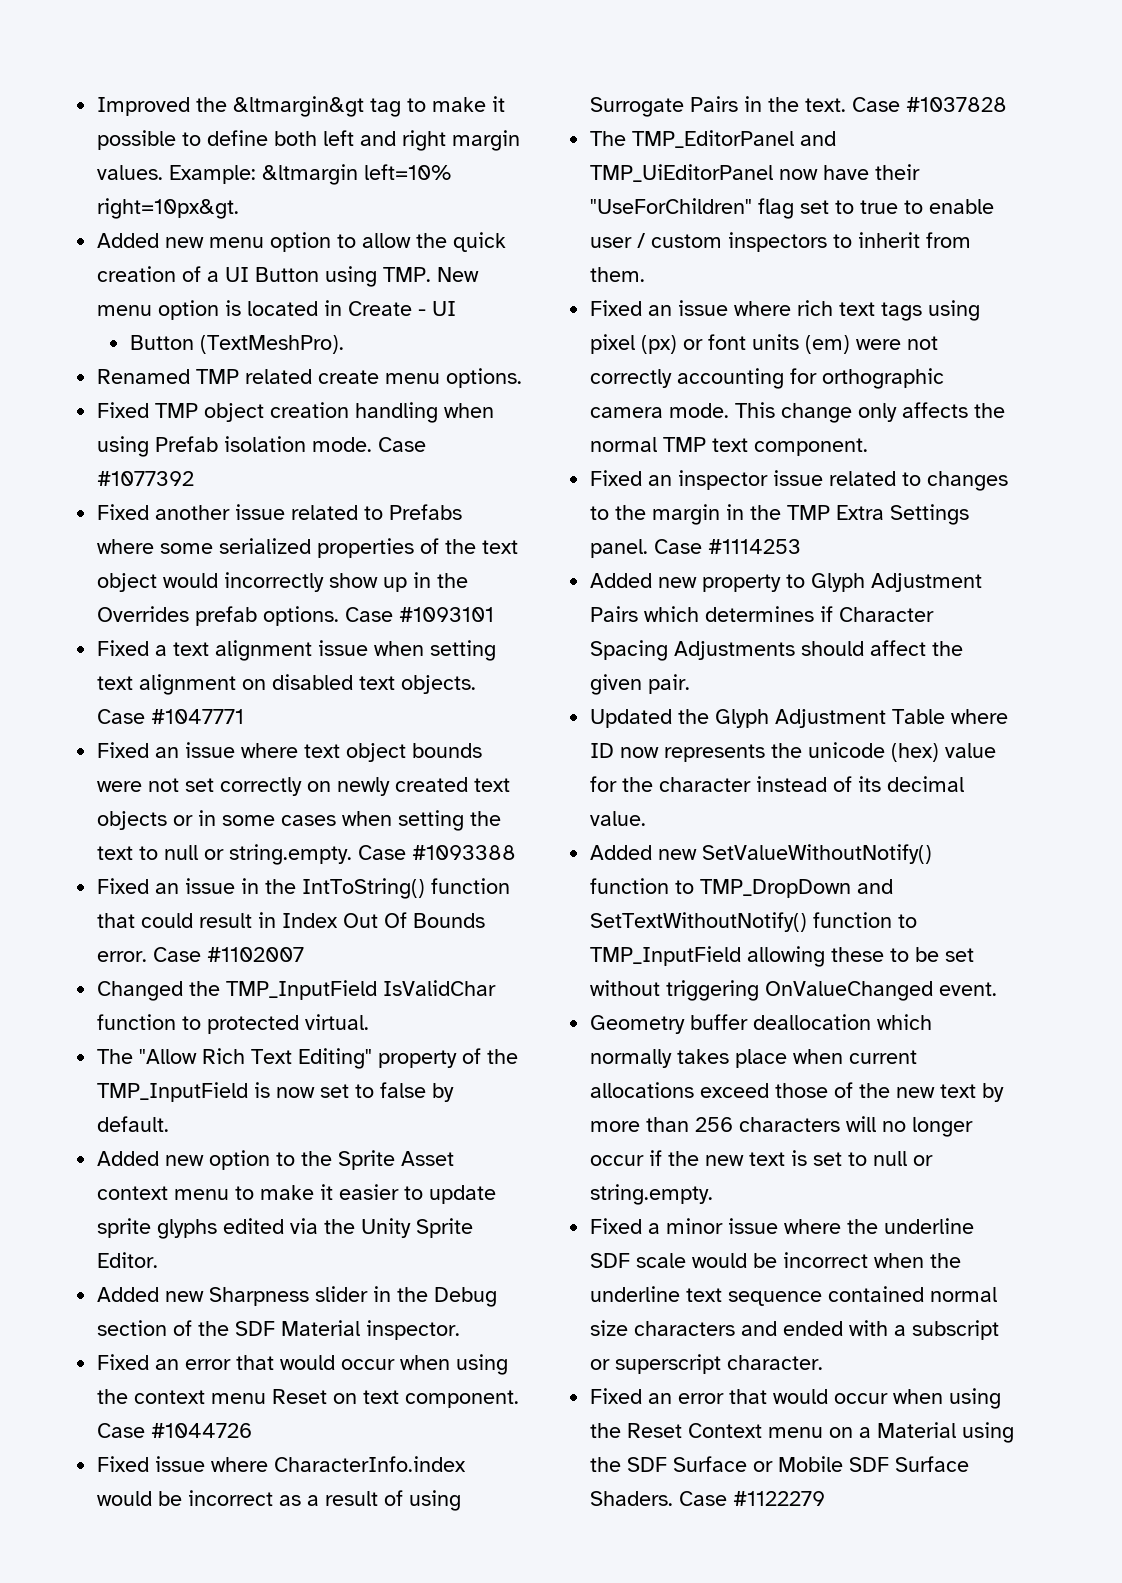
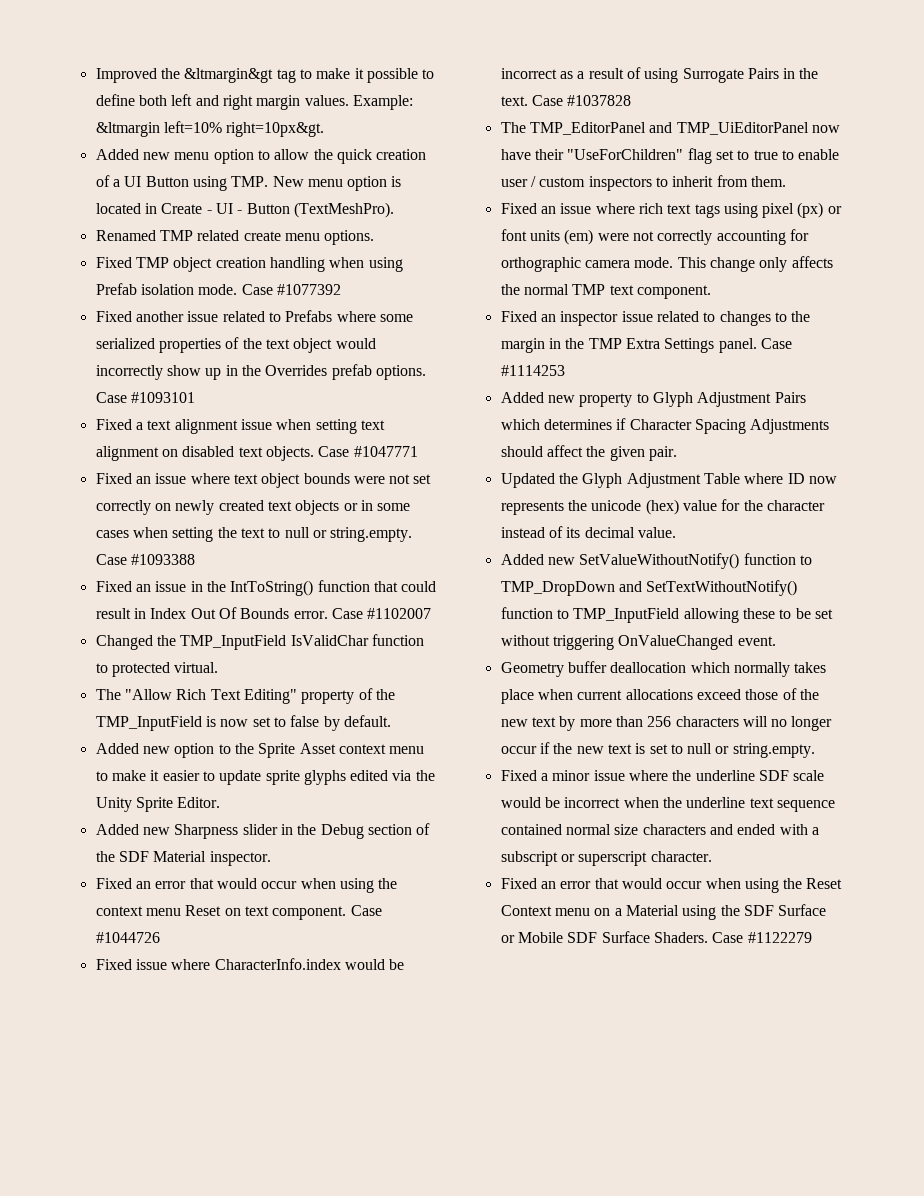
(457, 308) // -> [237,210,243,214] -

